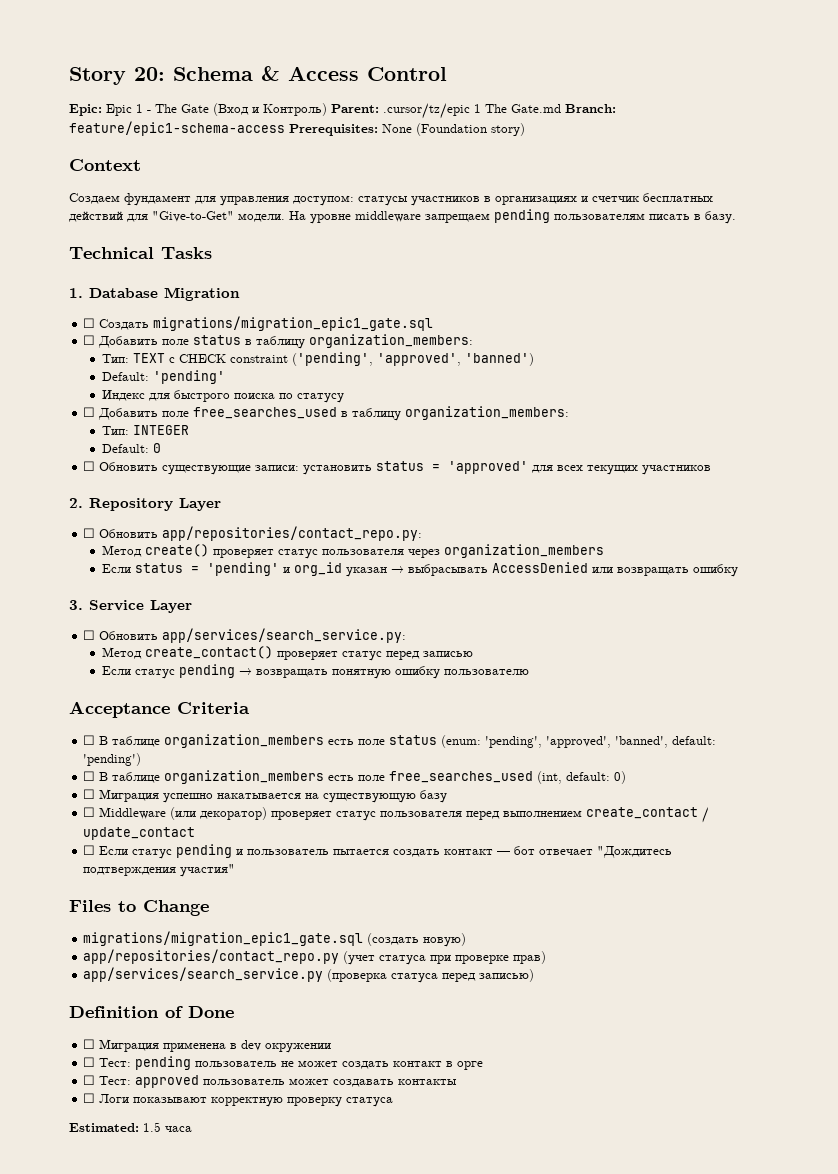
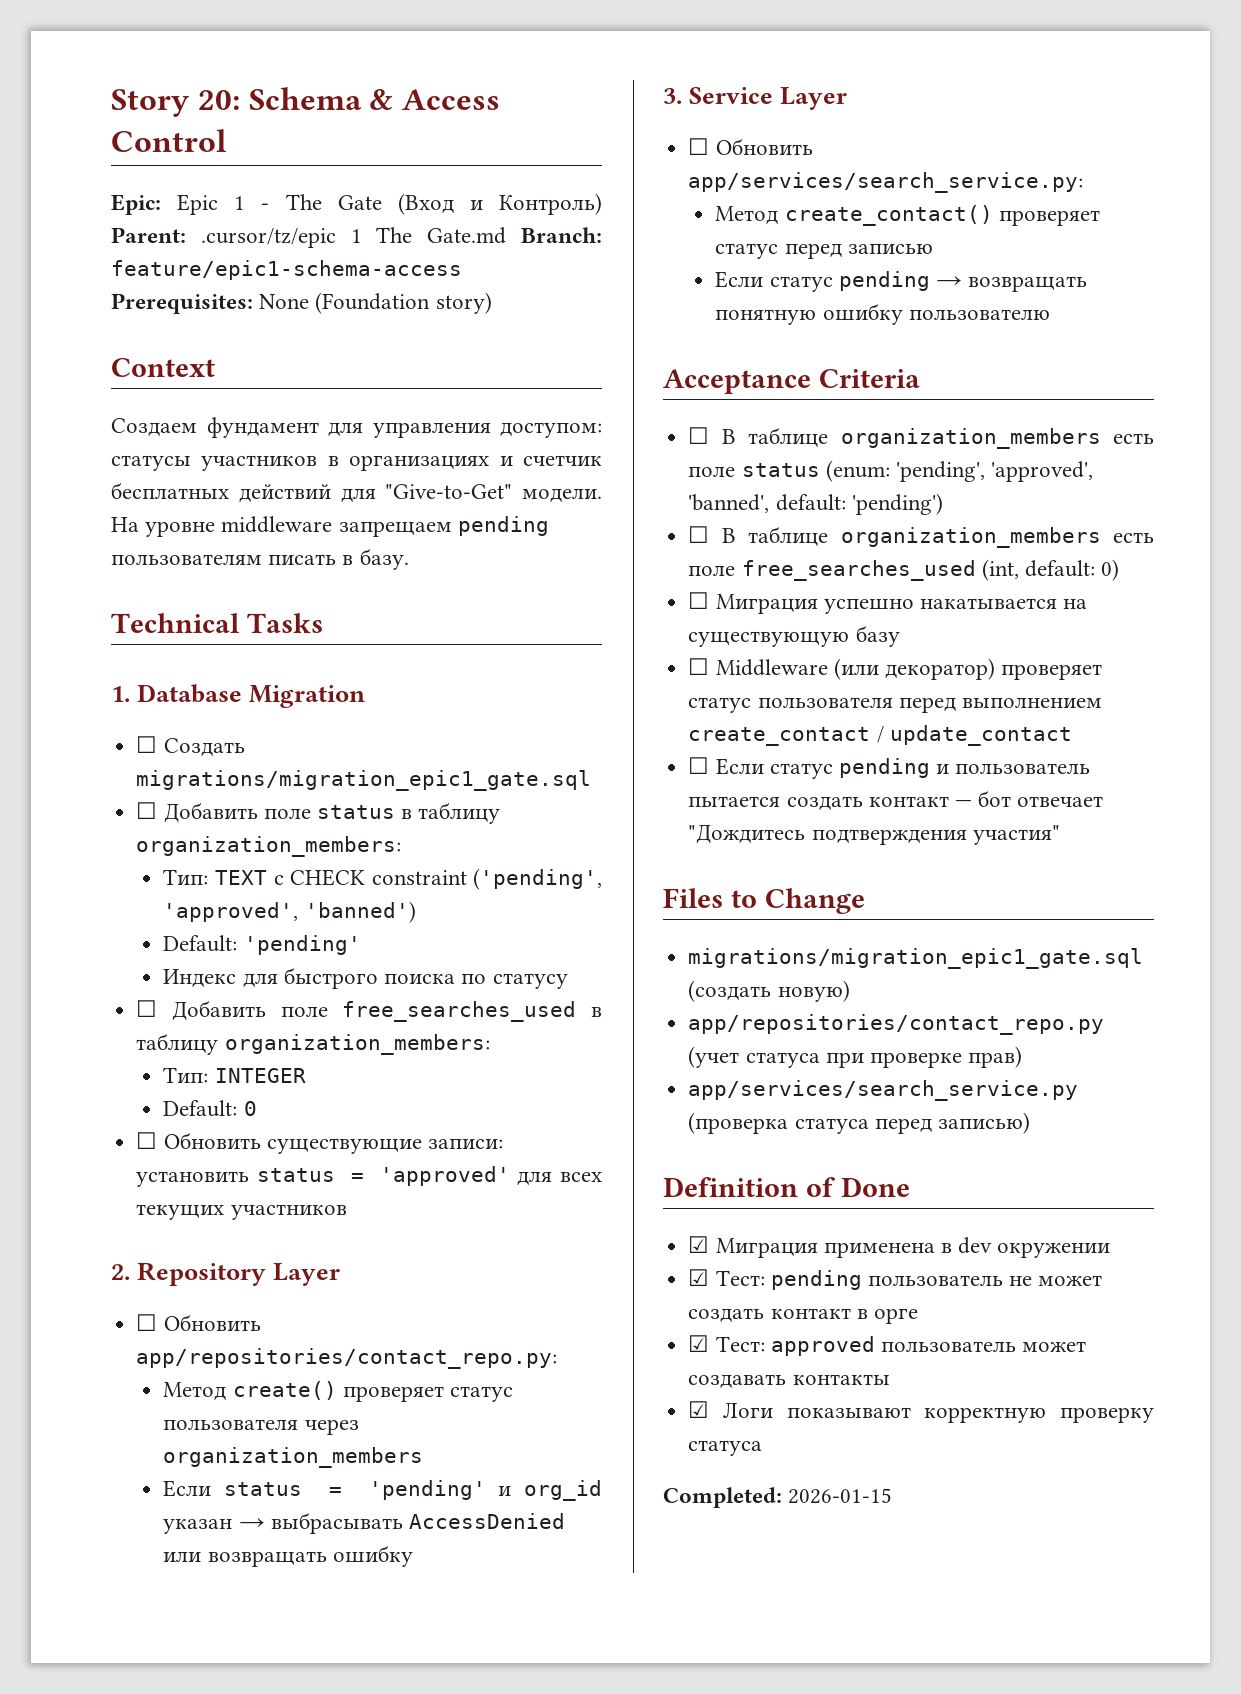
[83,1039,96,1049] ☐ -> [688,1236,710,1253] ☑
[83,1057,96,1067] ☐ -> [688,1269,710,1286] ☑
[83,1075,96,1085] ☐ -> [688,1335,710,1352] ☑
[83,1093,96,1103] ☐ -> [688,1401,710,1418] ☑
[69,1122,192,1132] Estimated: 1.5 часа -> [663,1487,893,1508] Completed: 2026-01-15

